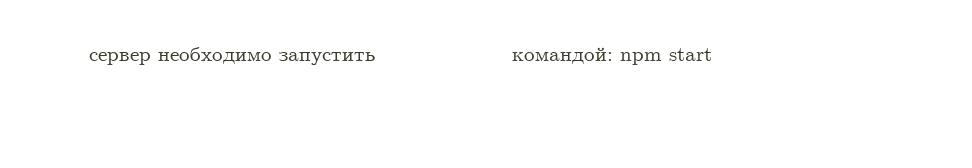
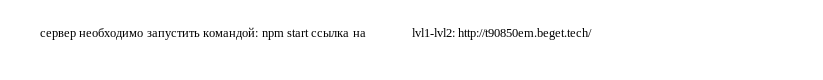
(712, 54) none -> [311,28,593,40] ссылка на lvl1-lvl2: http://t90850em.beget.tech/

